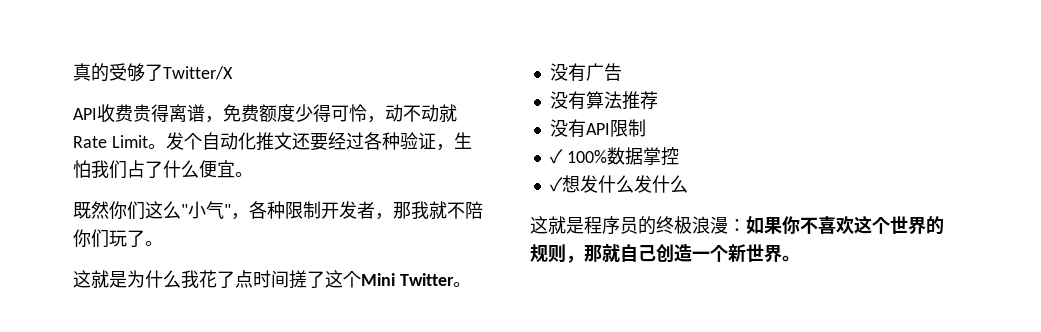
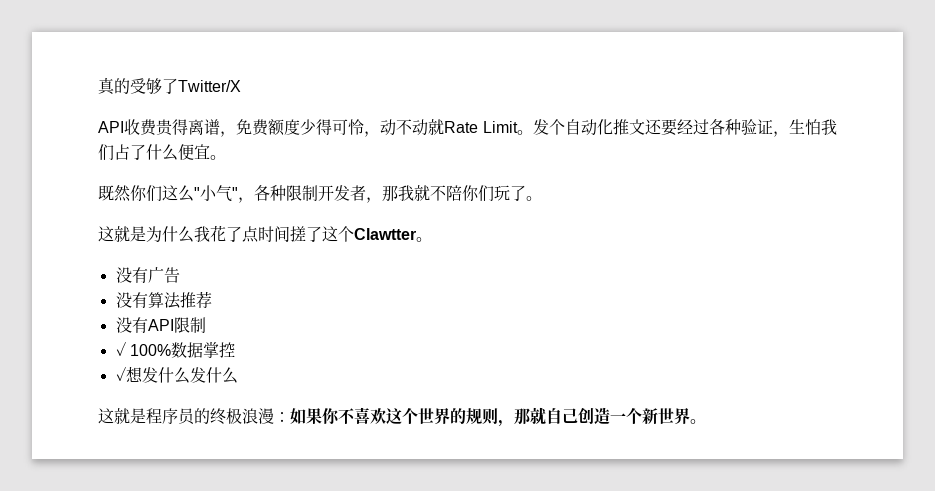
[361,273,454,286] Mini Twitter -> [354,228,416,240] Clawtter

